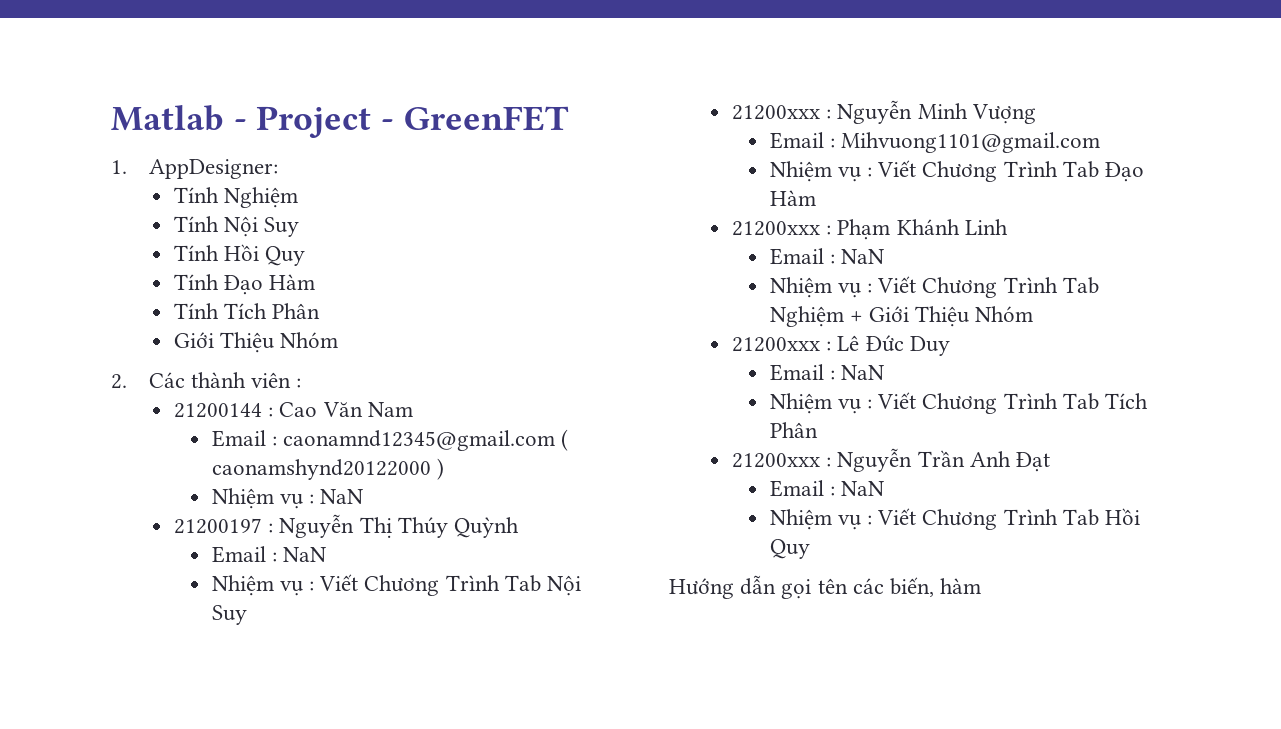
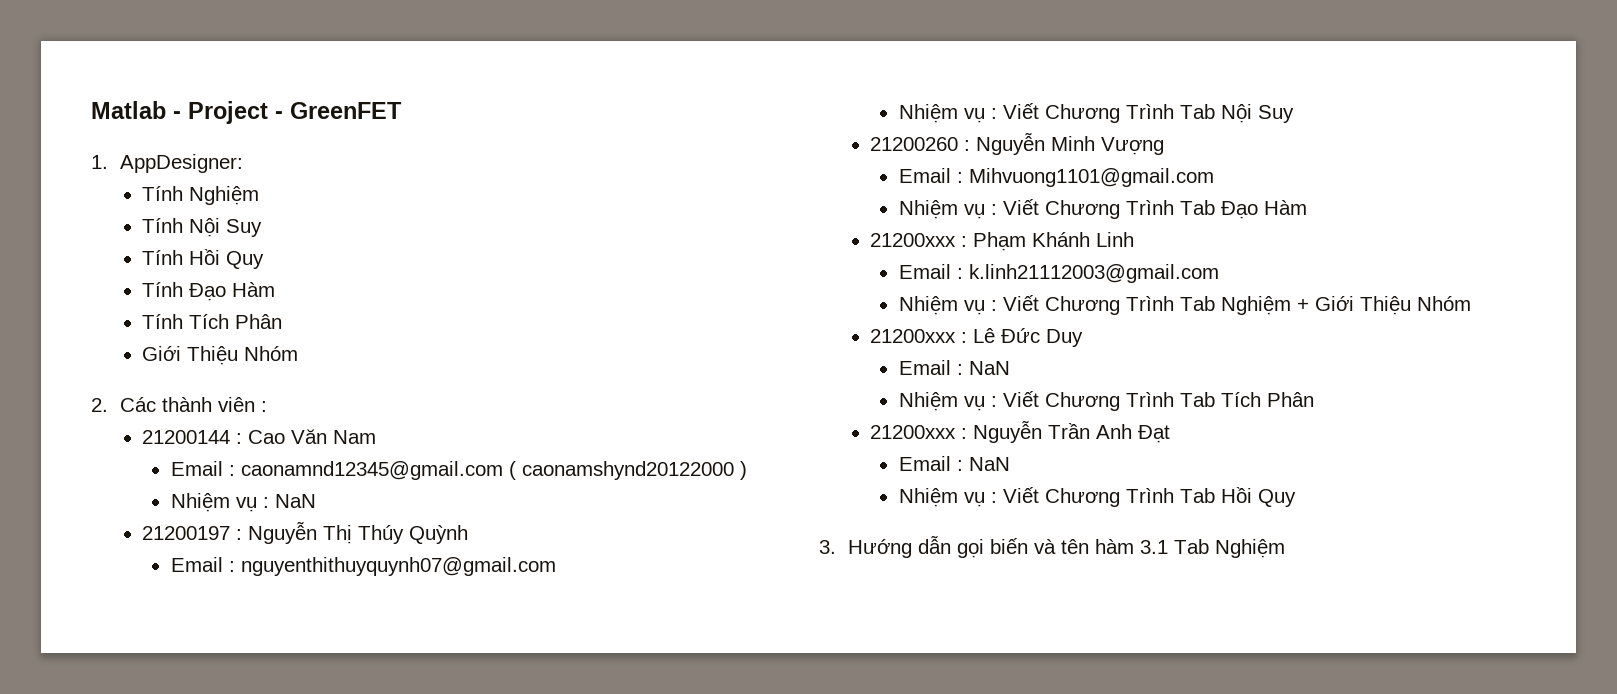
[282,547,327,562] NaN -> [240,557,556,576] nguyenthithuyquynh07@gmail.com
[731,105,820,120] 21200xxx -> [870,137,959,151] 21200260
[840,249,885,264] NaN -> [968,264,1219,283] k.linh21112003@gmail.com
(810, 549) none -> [819,540,836,554] 3.
[817,577,982,597] tên các biến, hàm -> [989,538,1285,558] biến và tên hàm 3.1 Tab Nghiệm

